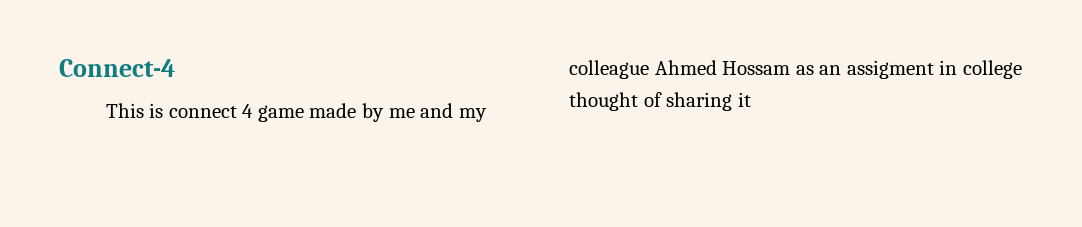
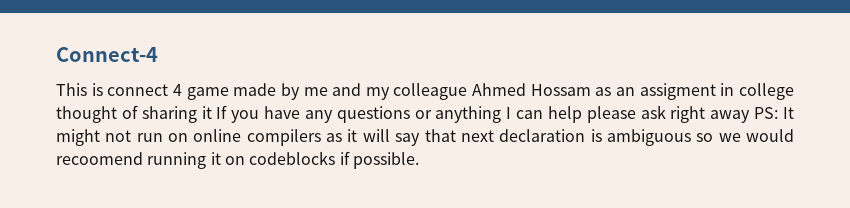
(751, 99) none -> [216,105,795,123] [56,129,795,146] [56,151,419,169] If you have any questions or anything I can help please ask right away PS: It might not run on online compilers as it will say that next declaration is ambiguous so we would recoomend running it on codeblocks if possible.

